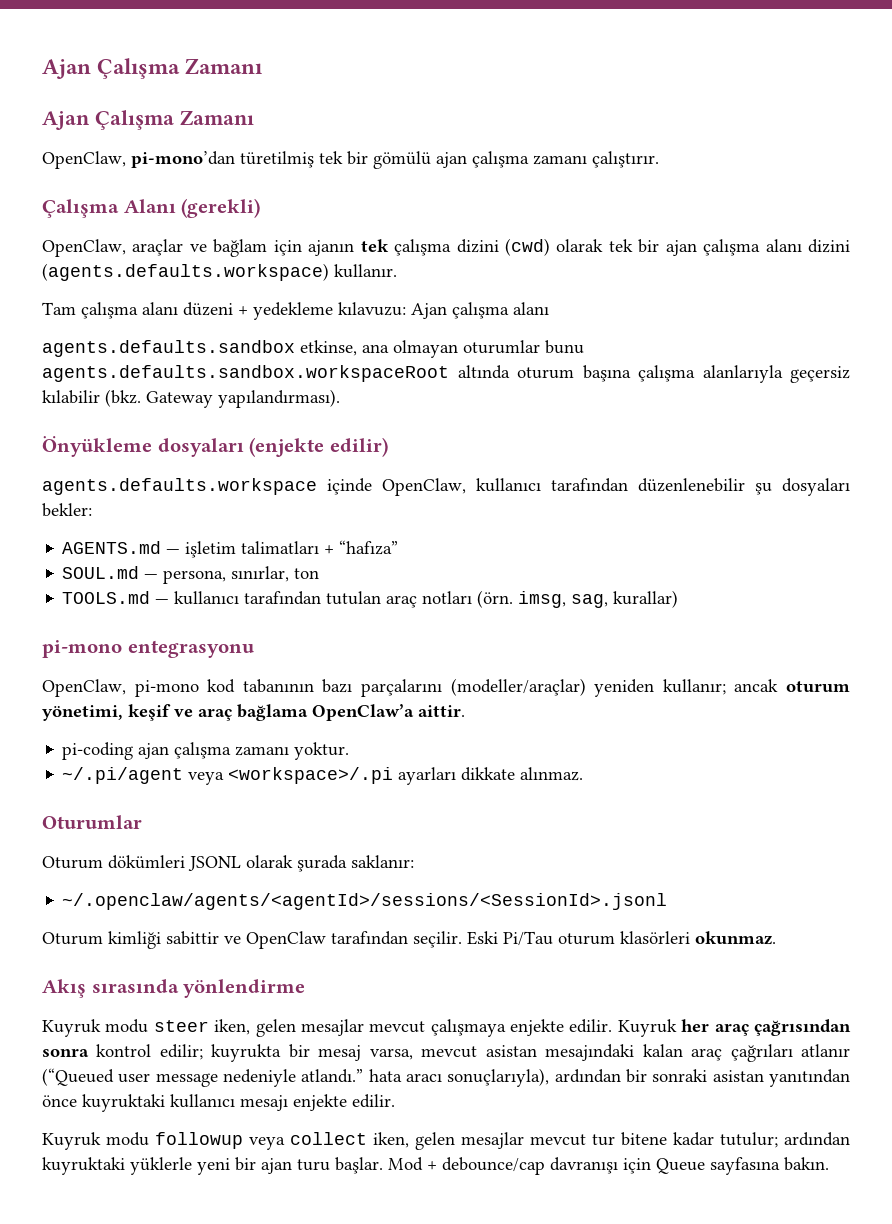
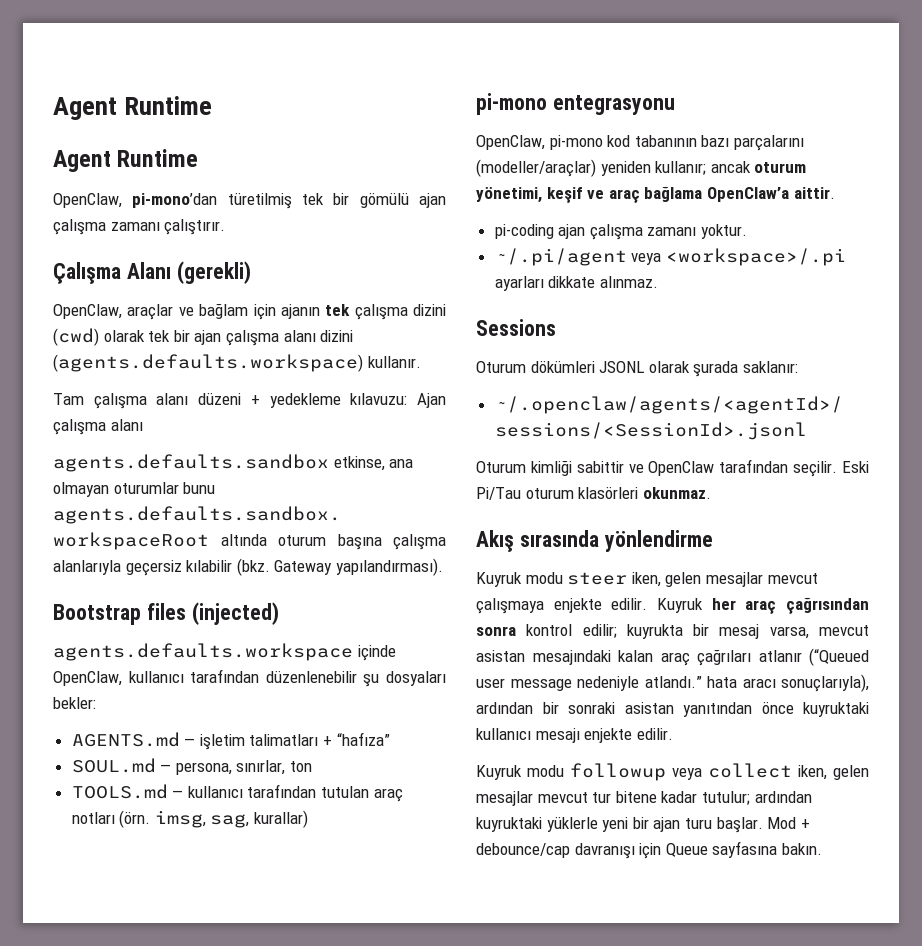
[42,58,263,79] [42,110,254,130] Ajan Çalışma Zamanı // Ajan Çalışma Zamanı -> [53,96,213,120] [53,149,199,172] Agent Runtime // Agent Runtime
[42,436,388,457] Önyükleme dosyaları (enjekte edilir) -> [53,602,279,625] Bootstrap files (injected)
[42,815,142,829] Oturumlar -> [476,319,556,336] Sessions

